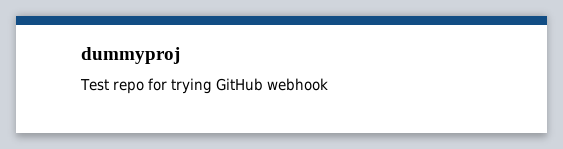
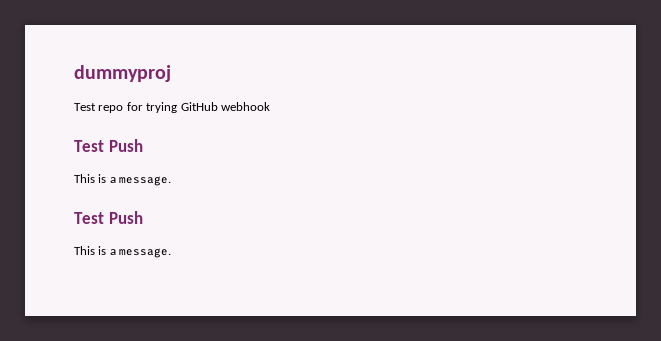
(328, 84) none -> [74,139,143,152] [74,174,172,186] [74,211,143,224] [74,246,172,258] // Test Push // This is a message. // Test Push // This is a message.

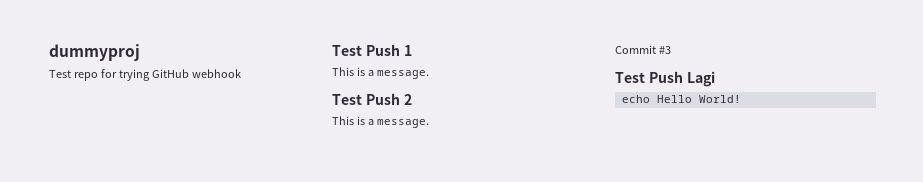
(143, 145) none -> [403,45,412,56] 1
[74,246,172,258] // This is a message. -> [403,94,412,105] [332,116,429,128] [615,45,671,54] [615,71,715,87] [621,95,741,103] 2 // This is a message. // Commit #3 // Test Push Lagi // echo Hello World!

